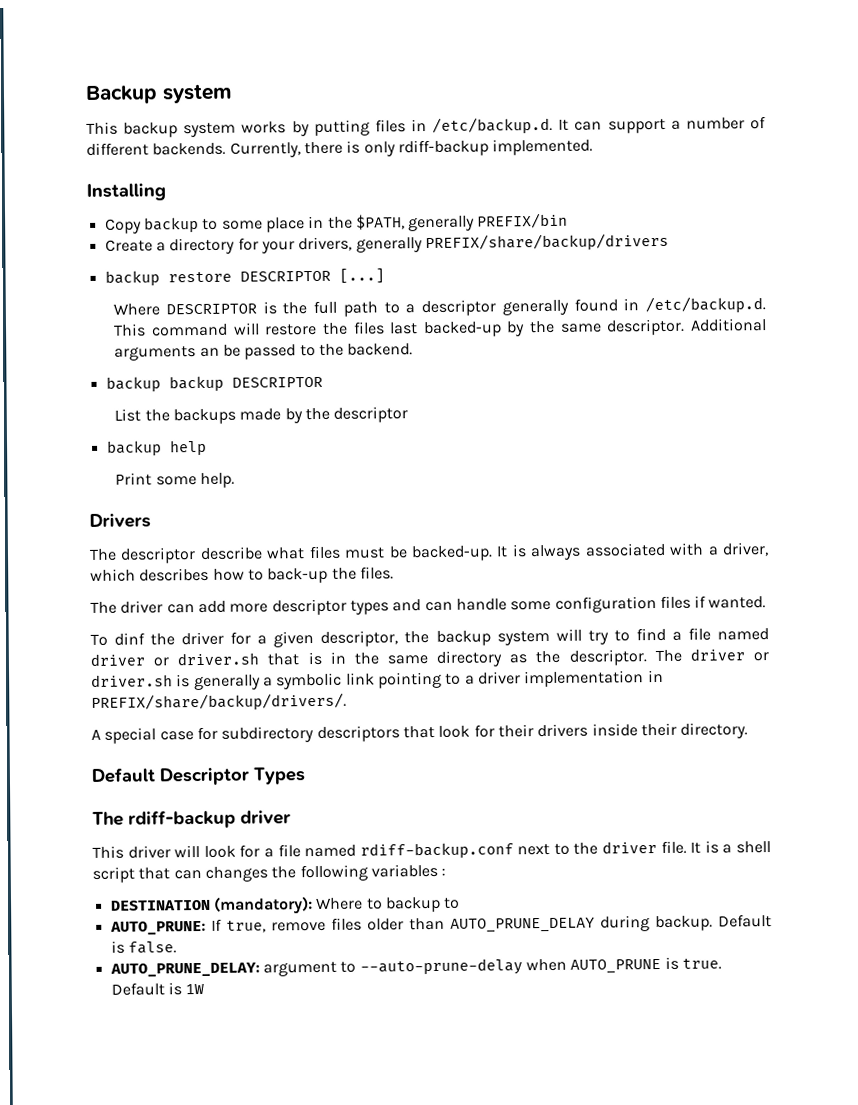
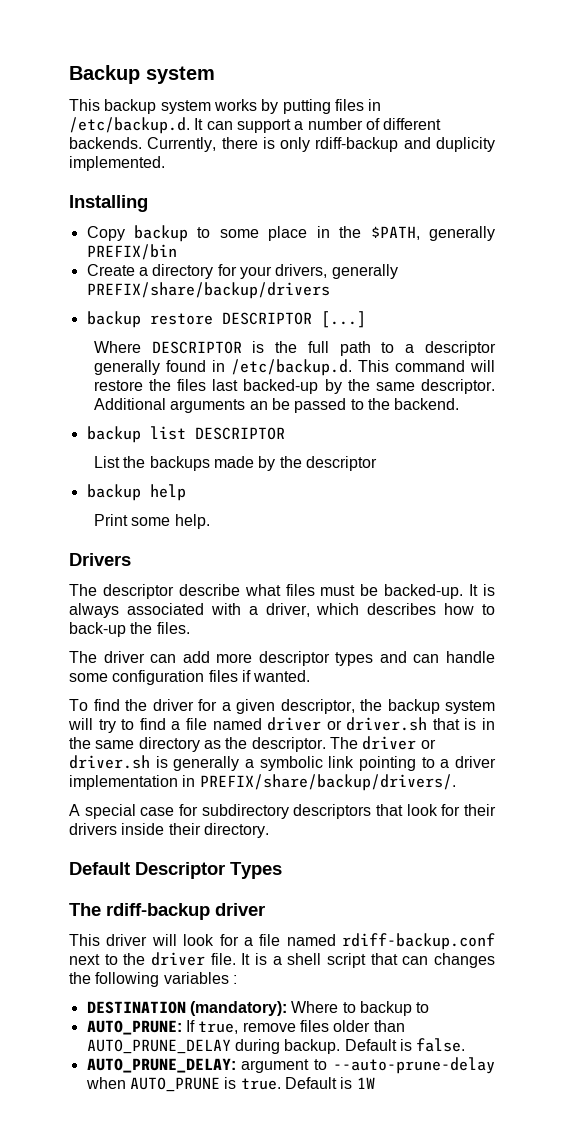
(489, 148) none -> [403,137,495,152] and duplicity
[168,375,224,392] backup -> [149,426,186,440] list
[114,632,146,646] dinf -> [93,699,120,711] find

